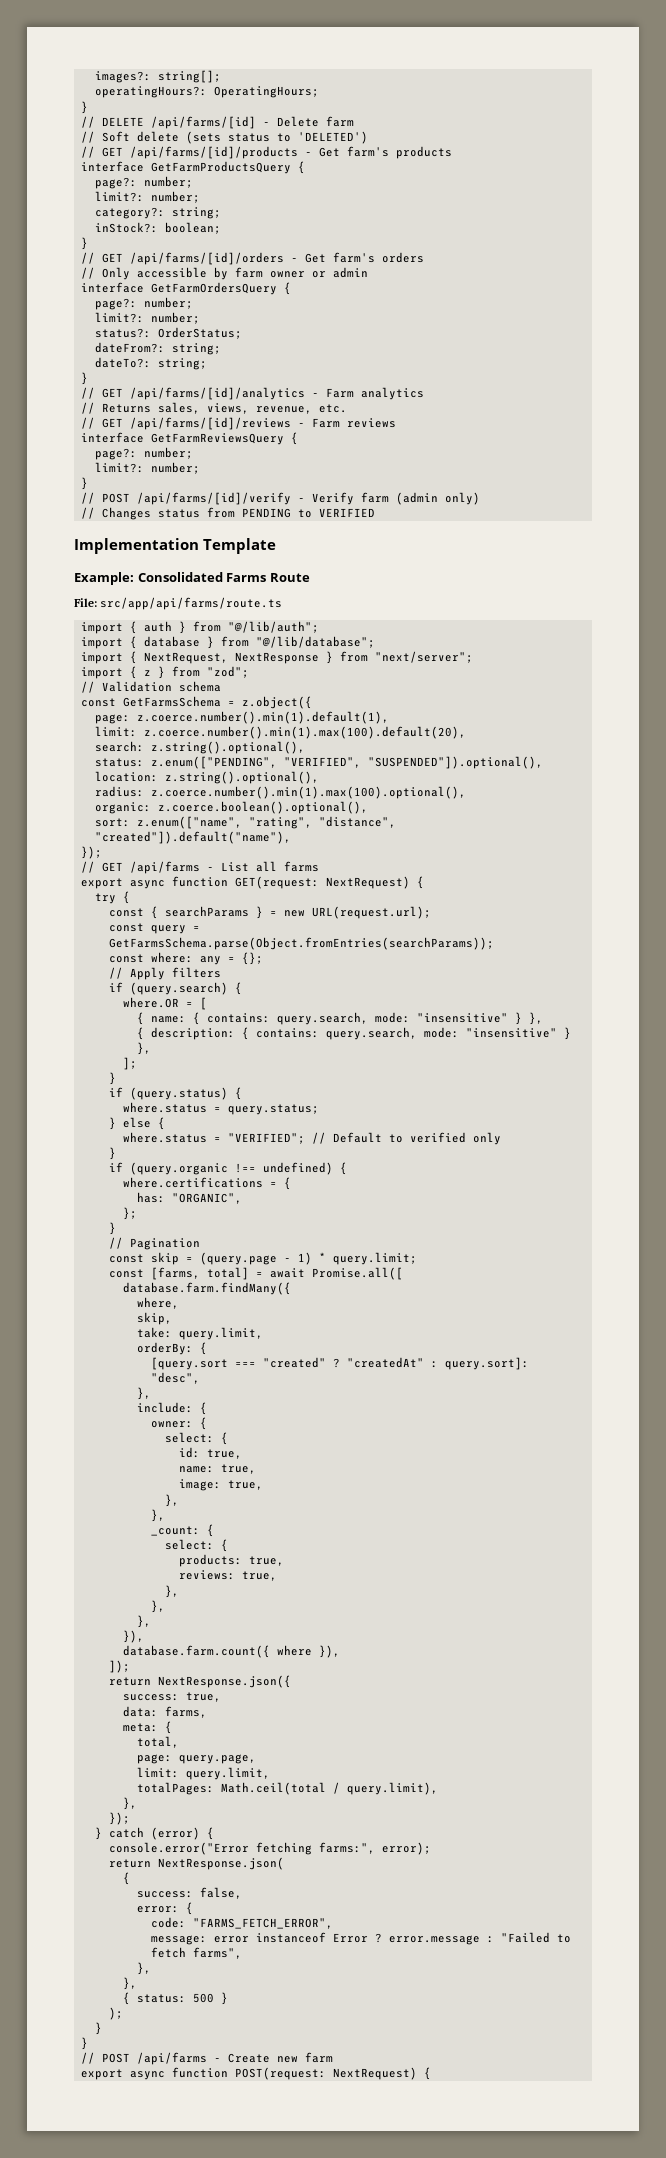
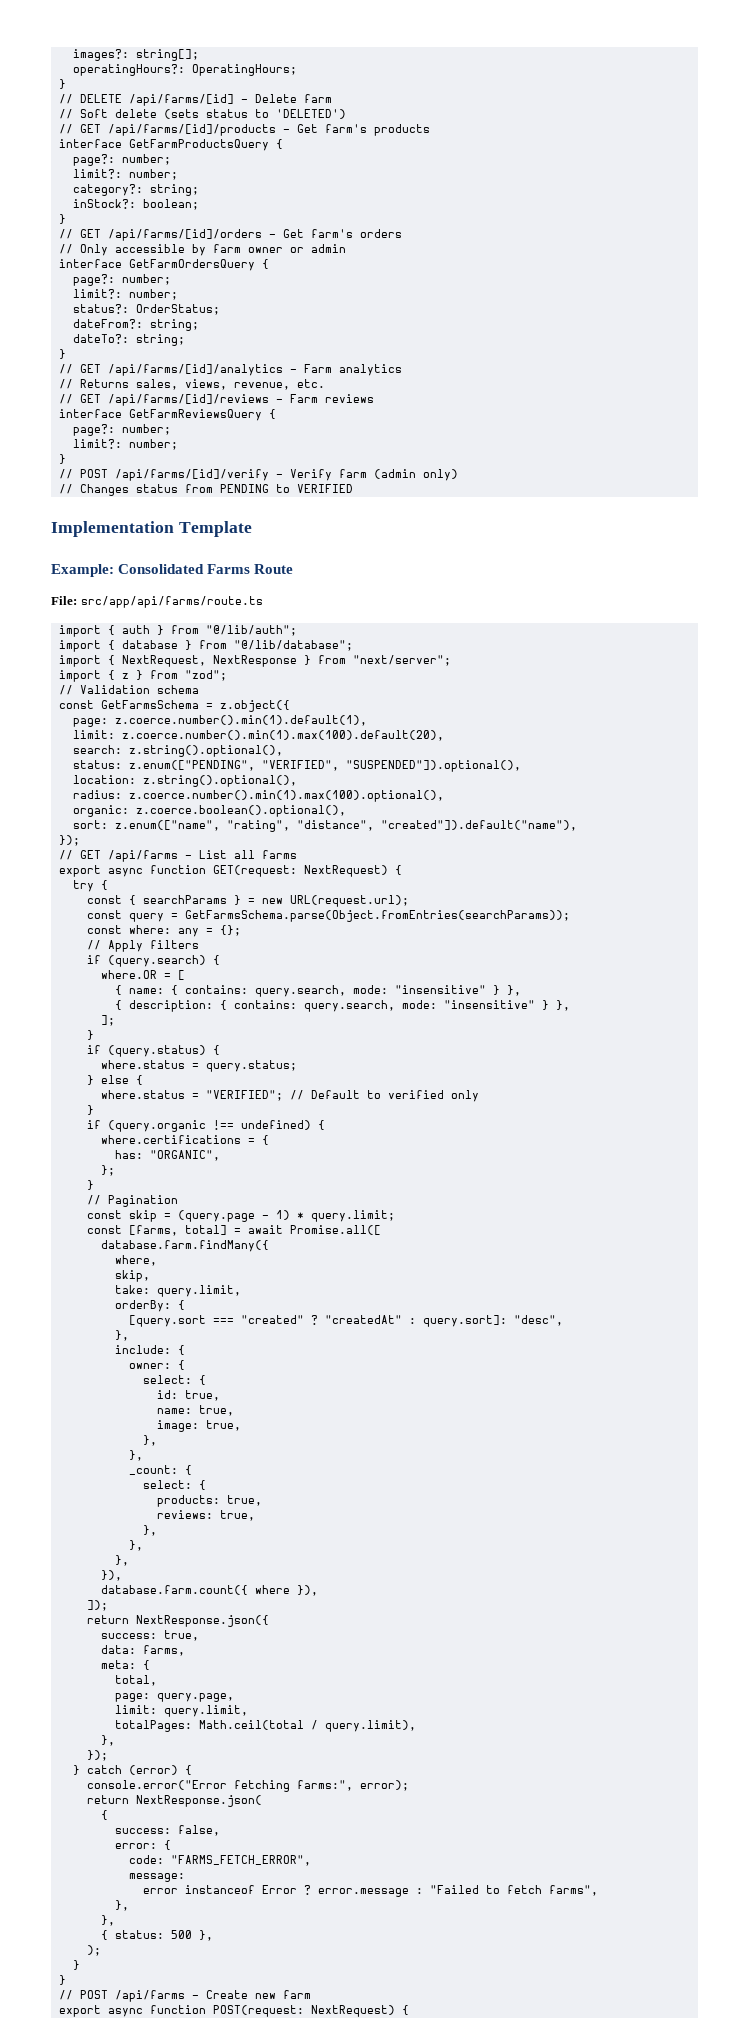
(208, 1940) none -> (185, 1877) //
[221,1992,229,2005] } -> [198,1930,213,1941] },

